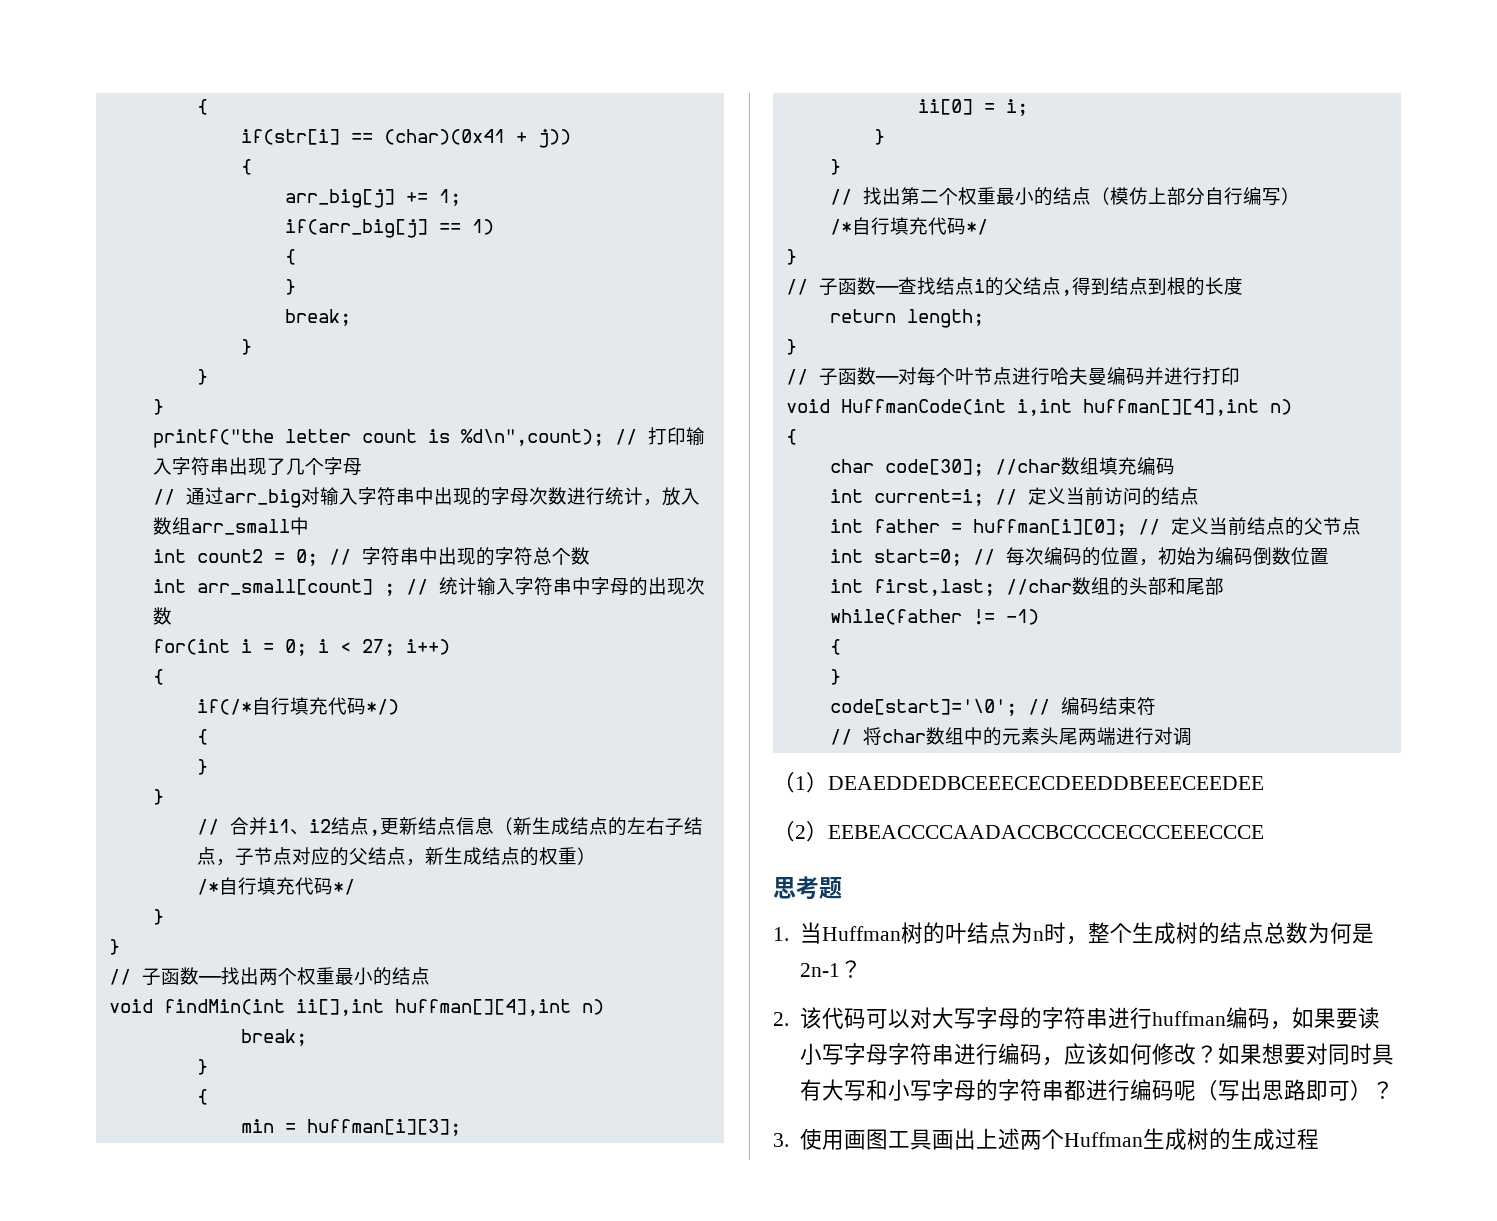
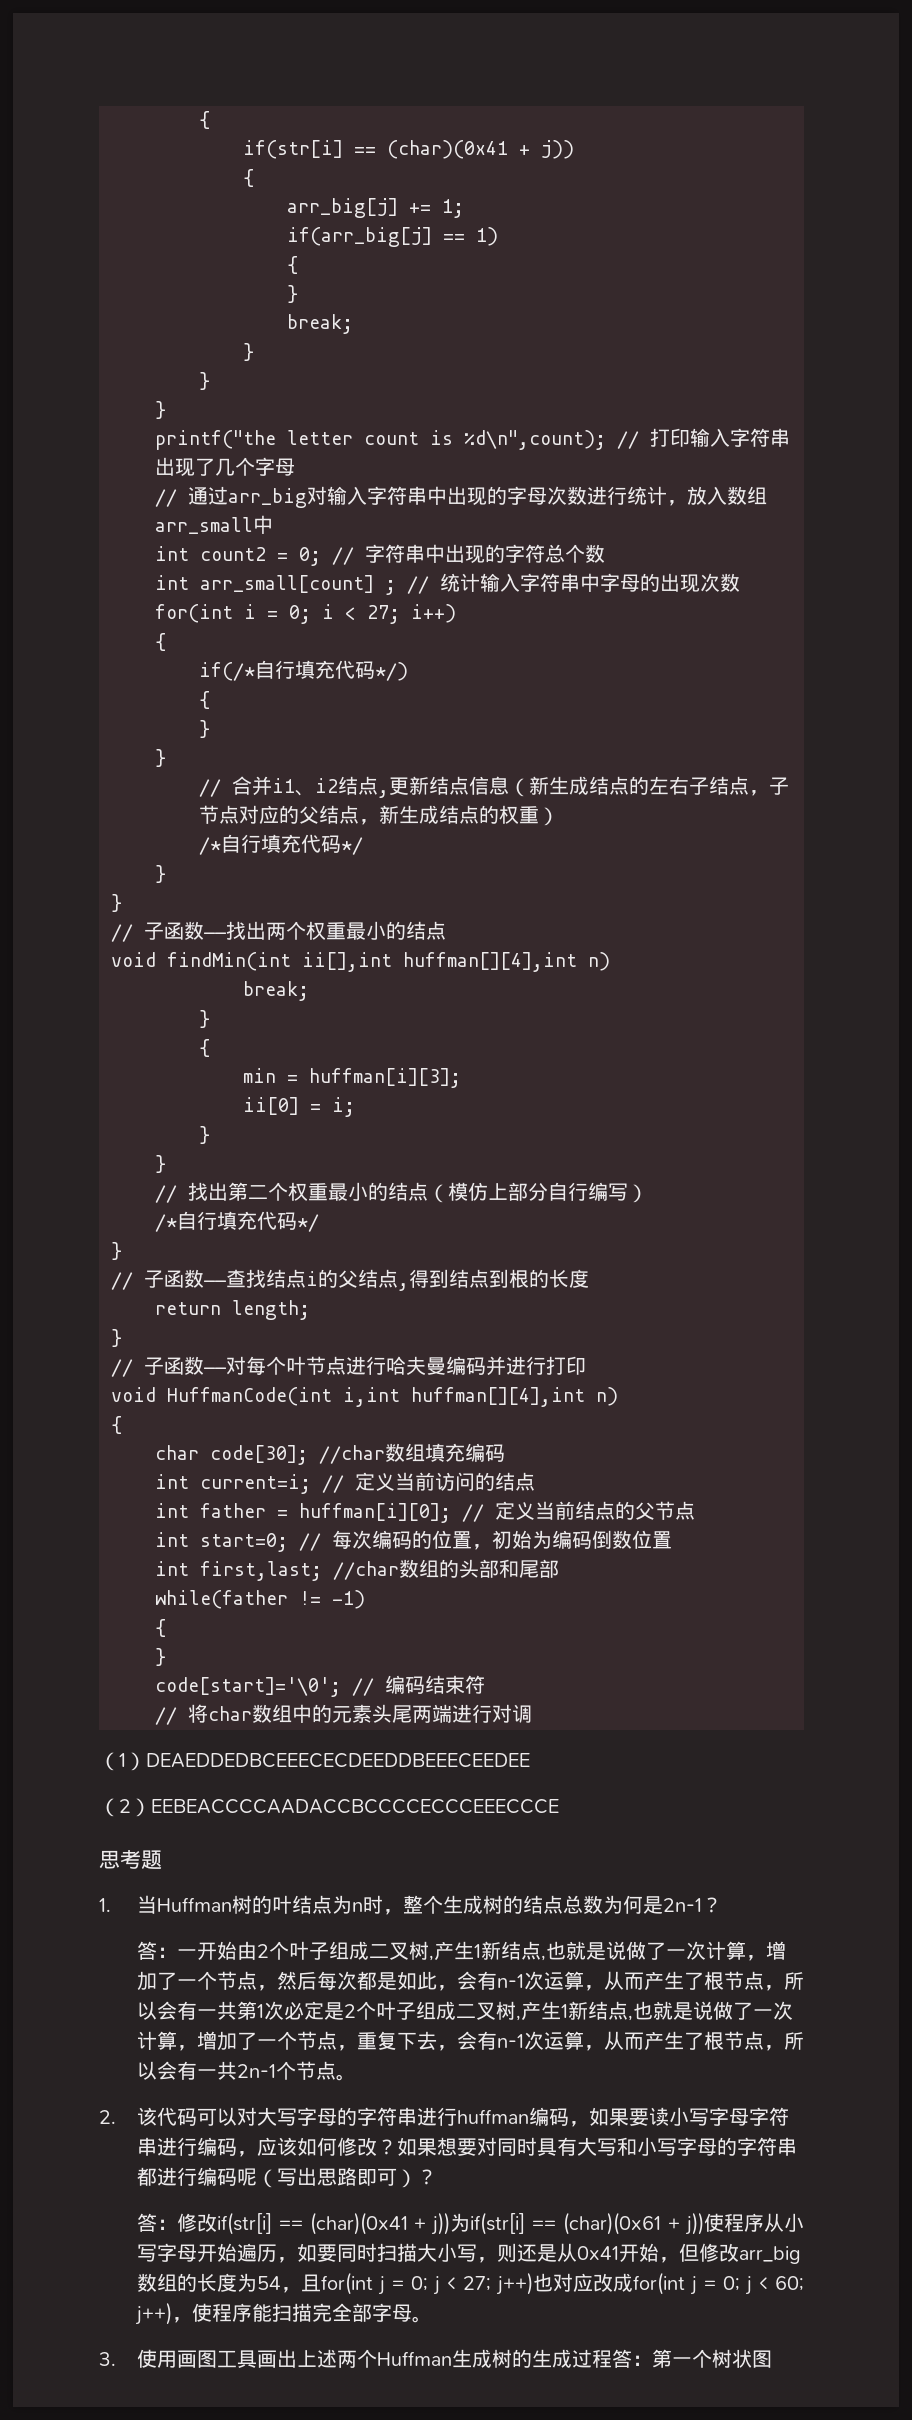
(862, 969) none -> [136,1941,786,1961] [136,1971,804,1991] [136,2001,793,2021] [136,2031,804,2051] [136,2061,356,2081] // 答：一开始由2个叶子组成二叉树,产生1新结点,也就是说做了一次计算，增加了一个节点，然后每次都是如此，会有n-1次运算，从而产生了根节点，所以会有一共第1次必定是2个叶子组成二叉树,产生1新结点,也就是说做了一次计算，增加了一个节点，重复下去，会有n-1次运算，从而产生了根节点，所以会有一共2n-1个节点。
(1394, 1090) none -> [136,2212,804,2235] [136,2243,801,2264] [136,2272,804,2295] [134,2302,432,2325] // 答：修改if(str[i] == (char)(0x41 + j))为if(str[i] == (char)(0x61 + j))使程序从小写字母开始遍历，如要同时扫描大小写，则还是从0x41开始，但修改arr_big数组的长度为54，且for(int j = 0; j < 27; j++)也对应改成for(int j = 0; j < 60; j++)，使程序能扫描完全部字母。
(1319, 1139) none -> [611,2349,772,2368] 答：第一个树状图

